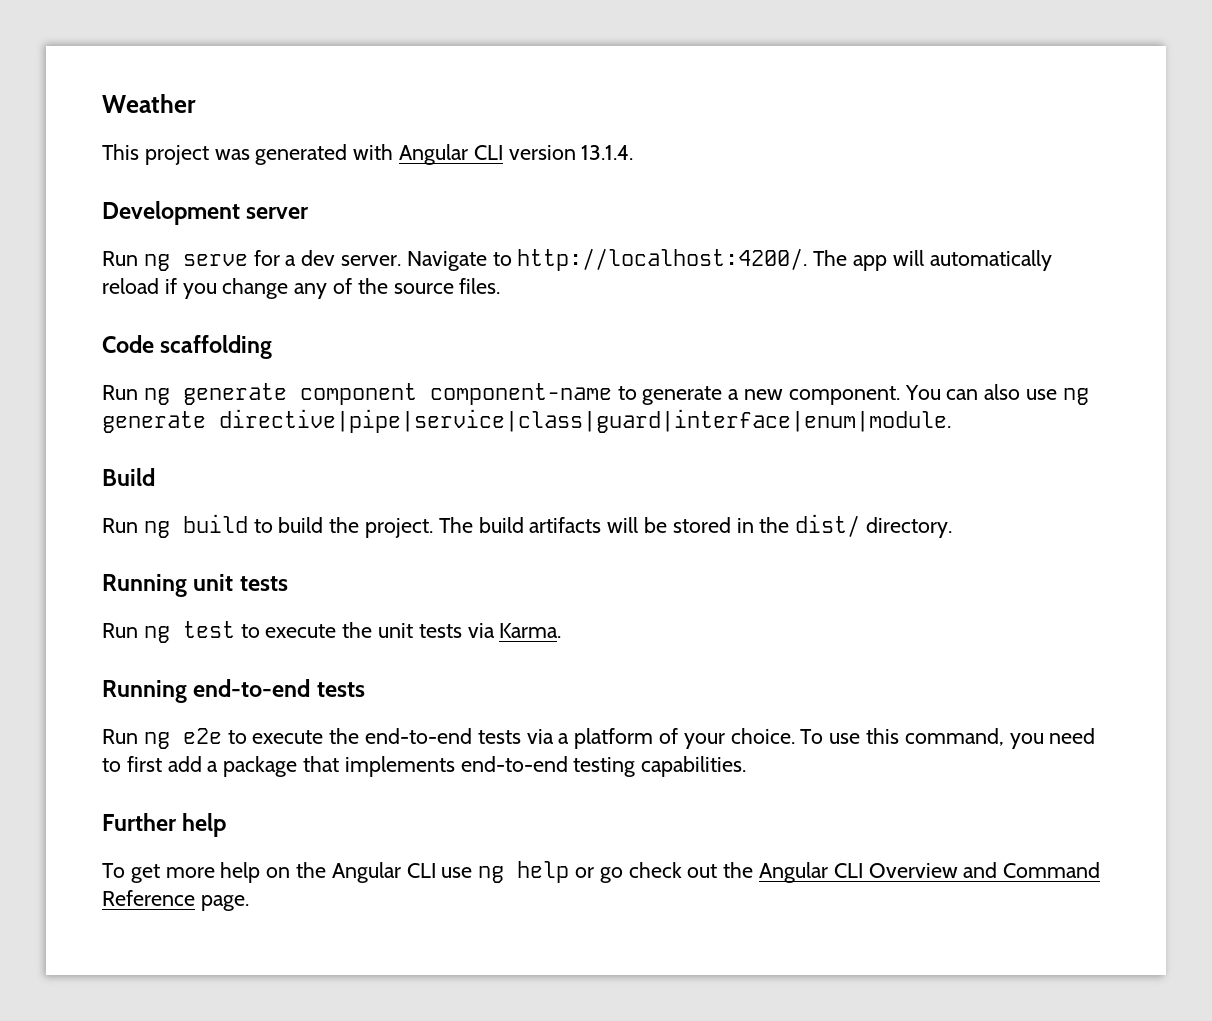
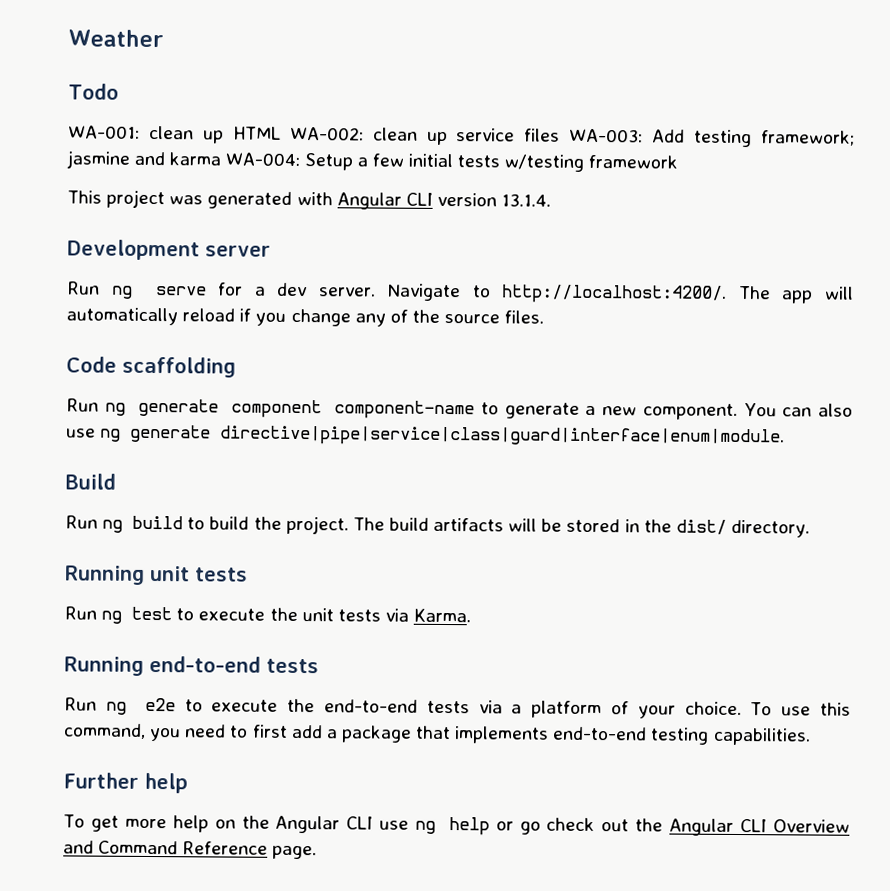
(196, 103) none -> [68,83,119,100] [68,125,855,148] [66,150,679,172] // Todo // WA-001: clean up HTML WA-002: clean up service files WA-003: Add testing framework; jasmine and karma WA-004: Setup a few initial tests w/testing framework

